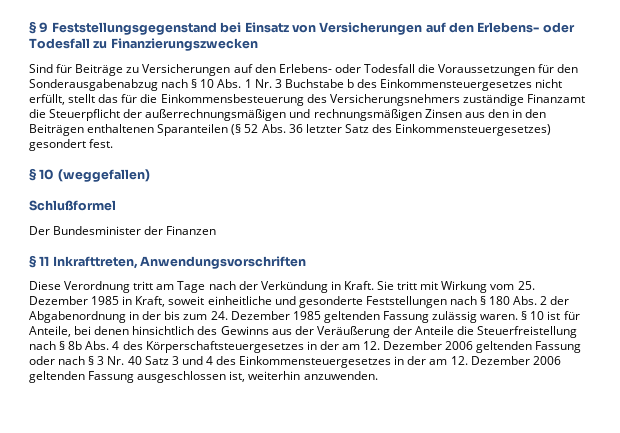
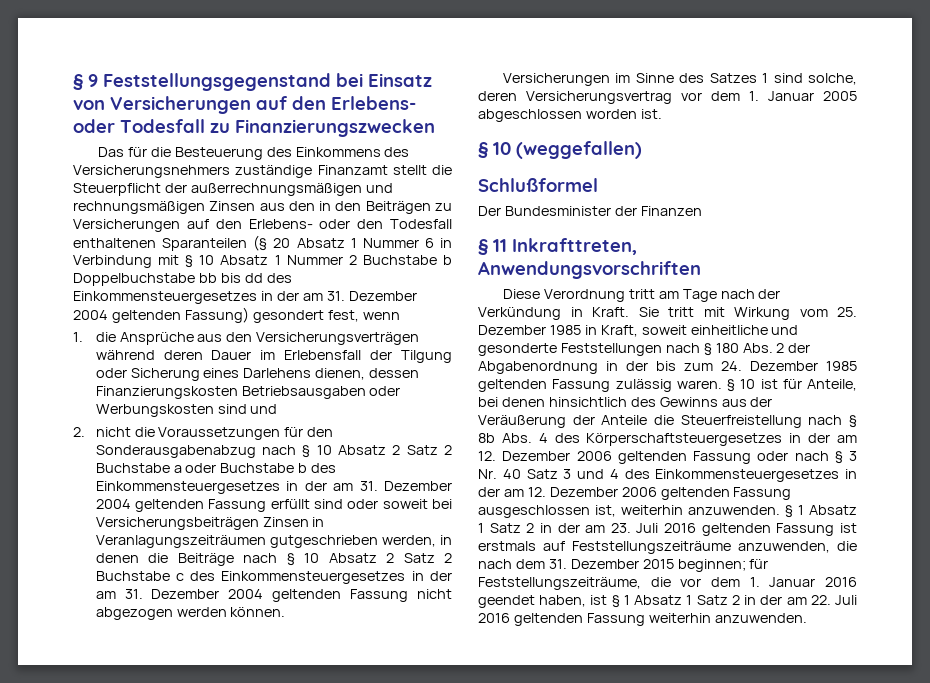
[29,64,579,76] [29,79,563,91] [29,94,304,106] Sind für Beiträge zu Versicherungen auf den Erlebens- oder Todesfall die Voraussetzungen für den Sonderausgabenabzug nach § 10 Abs. 1 Nr. 3 Buchstabe b des Einkommensteuergesetzes nicht erfüllt, stellt das für die Einkommensbesteuerung -> [97,147,381,160] Das für die Besteuerung des Einkommens
(585, 98) none -> [392,165,427,175] stellt
[87,124,552,136] [29,139,114,151] enthaltenen Sparanteilen (§ 52 Abs. 36 letzter Satz des Einkommensteuergesetzes) gesondert fest. -> [434,203,452,211] [73,219,452,232] [73,235,452,251] [73,255,452,268] [73,273,292,286] [73,291,417,304] [73,307,400,323] [73,332,420,345] [95,350,452,363] [95,368,420,381] [95,386,401,399] [95,404,278,417] [73,427,334,440] [95,445,453,458] [95,463,337,473] [95,481,453,494] [95,499,453,512] [95,517,325,530] [95,535,452,548] [95,553,453,566] [95,571,452,584] [95,589,452,602] [95,607,286,620] [502,73,857,86] [478,91,857,104] [478,109,662,122] zu Versicherungen auf den Erlebens- oder den Todesfall enthaltenen Sparanteilen (§ 20 Absatz 1 Nummer 6 in Verbindung mit § 10 Absatz 1 Nummer 2 Buchstabe b Doppelbuchstabe bb bis dd des Einkommensteuergesetzes in der am 31. Dezember 2004 geltenden Fassung) gesondert fest, wenn // 1. die Ansprüche aus den Versicherungsverträgen während deren Dauer im Erlebensfall der Tilgung oder Sicherung eines Darlehens dienen, dessen Finanzierungskosten Betriebsausgaben oder Werbungskosten sind und // 2. nicht die Voraussetzungen für den Sonderausgabenabzug nach § 10 Absatz 2 Satz 2 Buchstabe a oder Buchstabe b des Einkommensteuergesetzes in der am 31. Dezember 2004 geltenden Fassung erfüllt sind oder soweit bei Versicherungsbeiträgen Zinsen in Veranlagungszeiträumen gutgeschrieben werden, in denen die Beiträge nach § 10 Absatz 2 Satz 2 Buchstabe c des Einkommensteuergesetzes in der am 31. Dezember 2004 geltenden Fassung nicht abgezogen werden können. // Versicherungen im Sinne des Satzes 1 sind solche, deren Versicherungsvertrag vor dem 1. Januar 2005 abgeschlossen worden ist.
(378, 375) none -> [785,505,857,518] [478,523,857,536] [478,541,857,554] [478,559,769,572] [478,577,857,590] [478,595,857,608] [478,613,807,626] § 1 Absatz 1 Satz 2 in der am 23. Juli 2016 geltenden Fassung ist erstmals auf Feststellungszeiträume anzuwenden, die nach dem 31. Dezember 2015 beginnen; für Feststellungszeiträume, die vor dem 1. Januar 2016 geendet haben, ist § 1 Absatz 1 Satz 2 in der am 22. Juli 2016 geltenden Fassung weiterhin anzuwenden.

